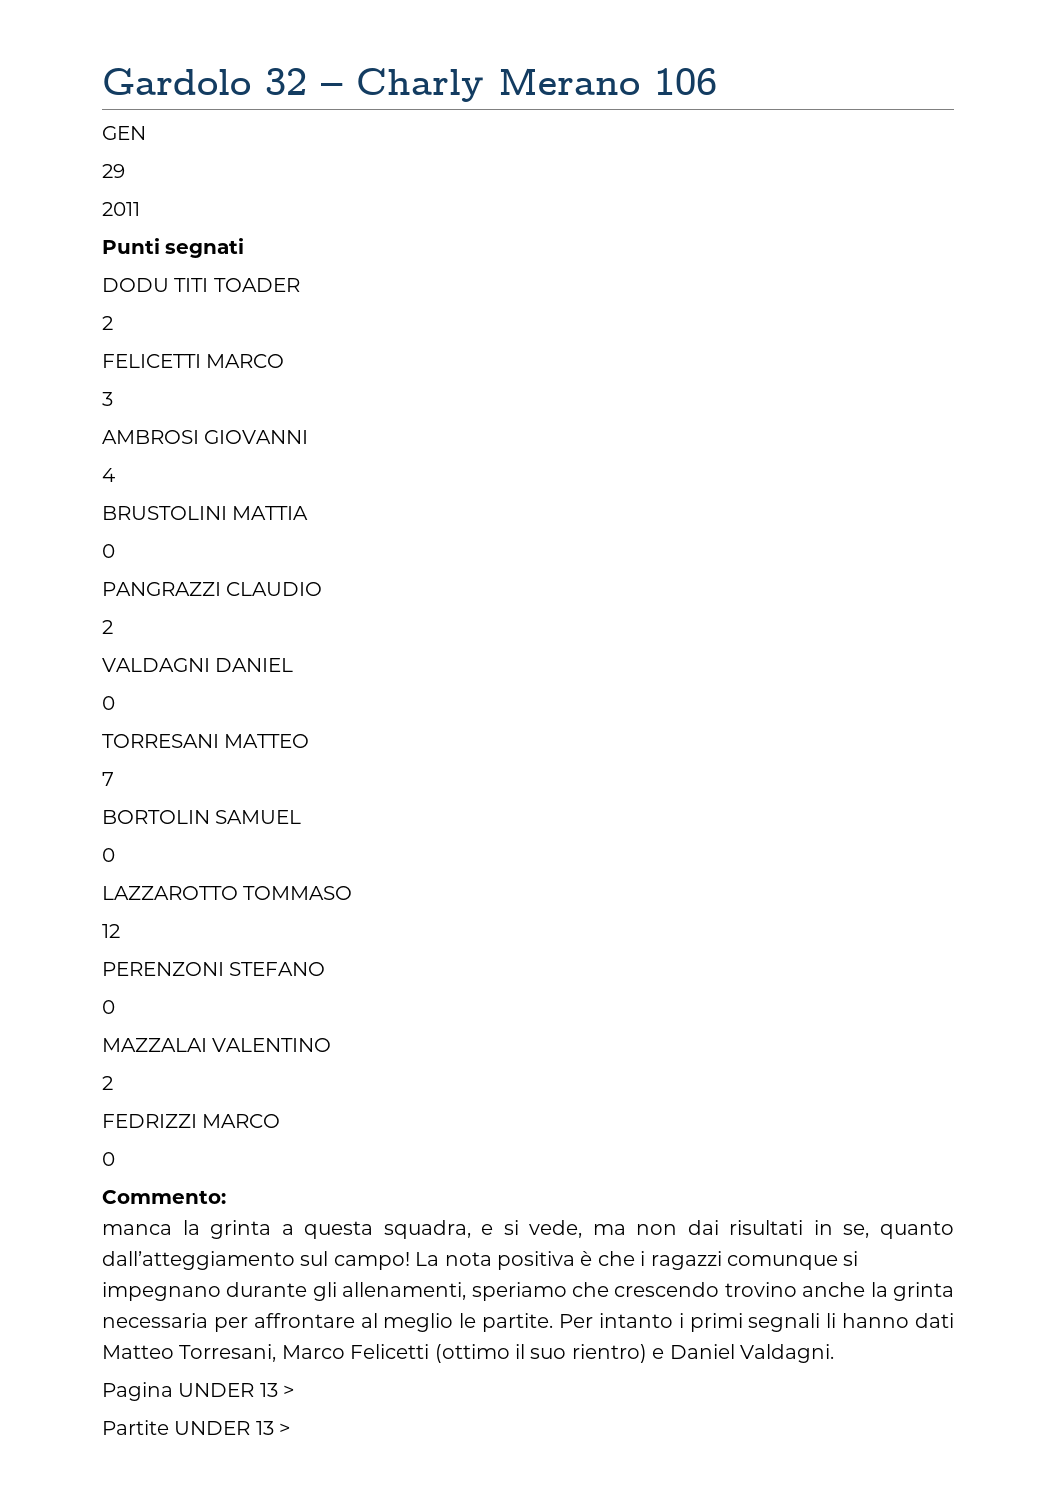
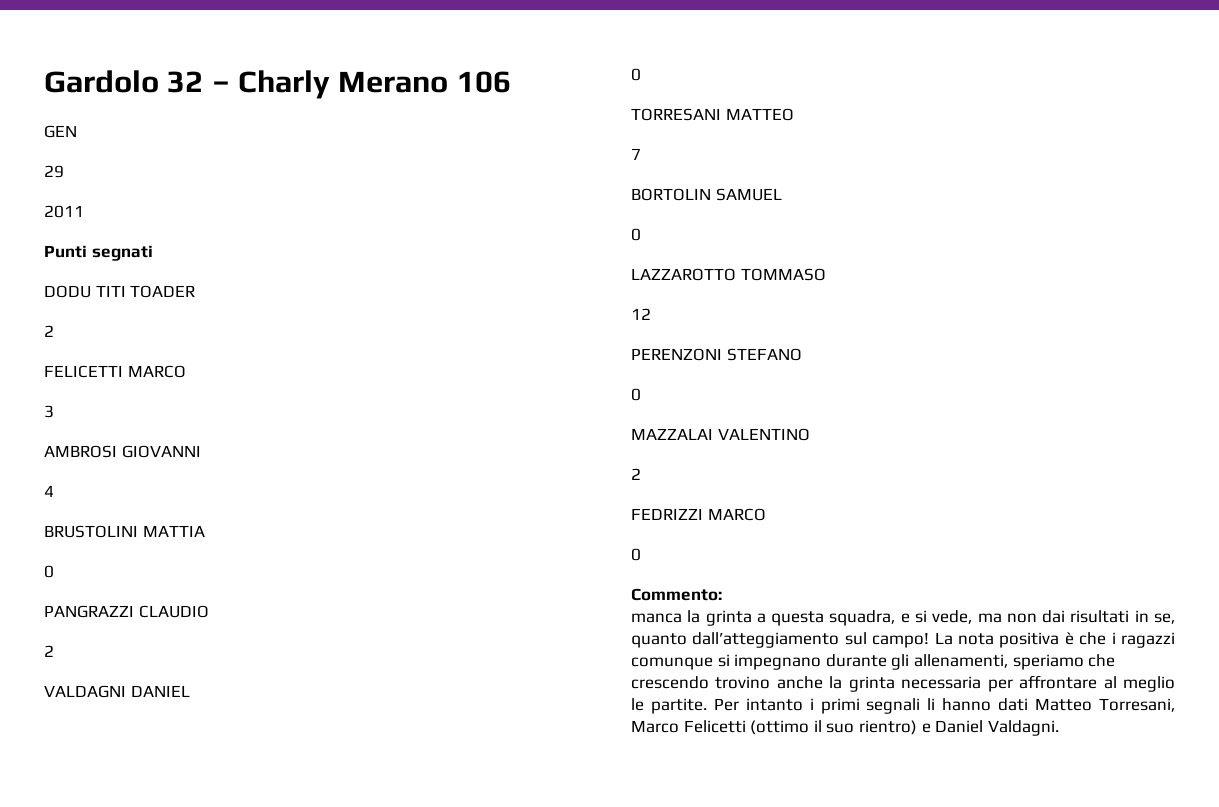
[102,1382,296,1401] [102,1420,292,1435] // Pagina UNDER 13 > // Partite UNDER 13 > -> (1059, 728) none

